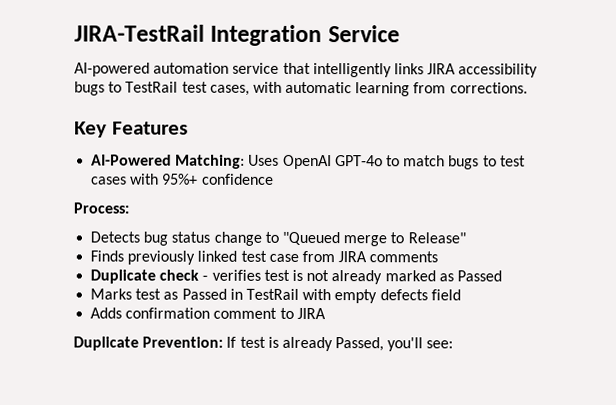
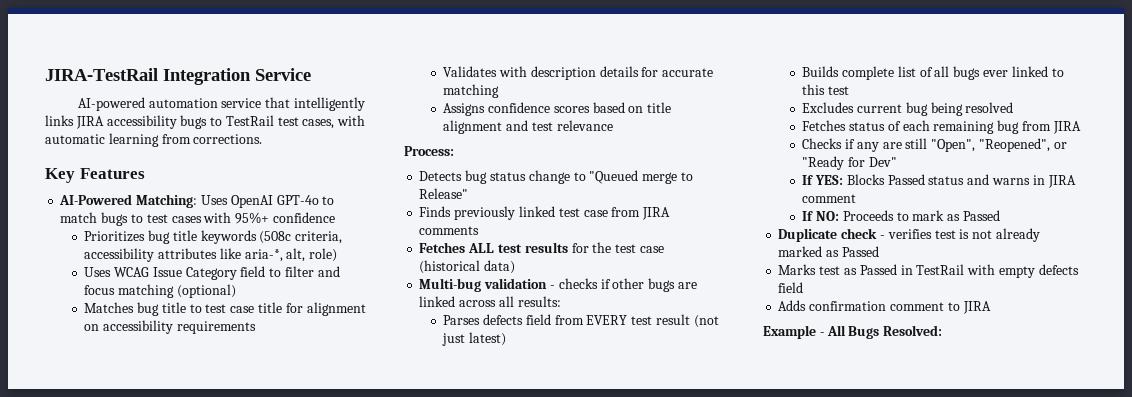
(274, 179) none -> [84,230,343,244] [84,248,338,262] [84,266,340,280] [84,284,236,298] [84,302,366,316] [84,320,256,334] [443,66,714,80] [443,84,500,98] [443,102,672,116] [443,120,613,134] // Prioritizes bug title keywords (508c criteria, accessibility attributes like aria-*, alt, role) // Uses WCAG Issue Category field to filter and focus matching (optional) // Matches bug title to test case title for alignment on accessibility requirements // Validates with description details for accurate matching // Assigns confidence scores based on title alignment and test relevance
(439, 257) none -> [419,242,664,253] [419,260,516,274] [419,278,697,292] [419,296,561,307] [443,314,719,328] [442,332,507,346] [802,66,1064,80] [802,84,850,95] [802,102,1014,116] [802,120,1081,134] [802,138,1067,152] [802,156,897,170] [802,174,1076,188] [802,194,857,203] [802,210,1000,221] // Fetches ALL test results for the test case (historical data) // Multi-bug validation - checks if other bugs are linked across all results: // Parses defects field from EVERY test result (not just latest) // Builds complete list of all bugs ever linked to this test // Excludes current bug being resolved // Fetches status of each remaining bug from JIRA // Checks if any are still "Open", "Reopened", or "Ready for Dev" // If YES: Blocks Passed status and warns in JIRA comment // If NO: Proceeds to mark as Passed
[73,336,454,352] Duplicate Prevention: If test is already Passed, you'll see: -> [763,325,943,339] Example - All Bugs Resolved:

